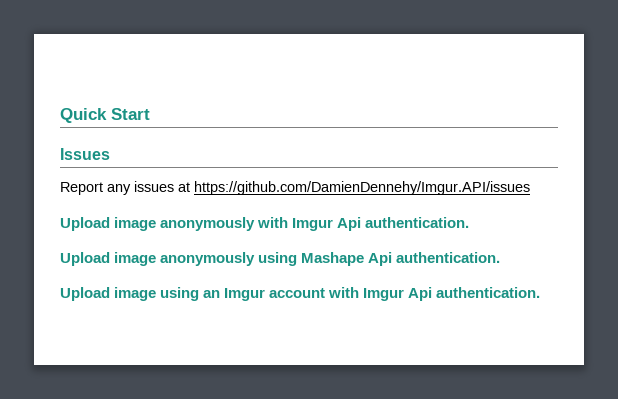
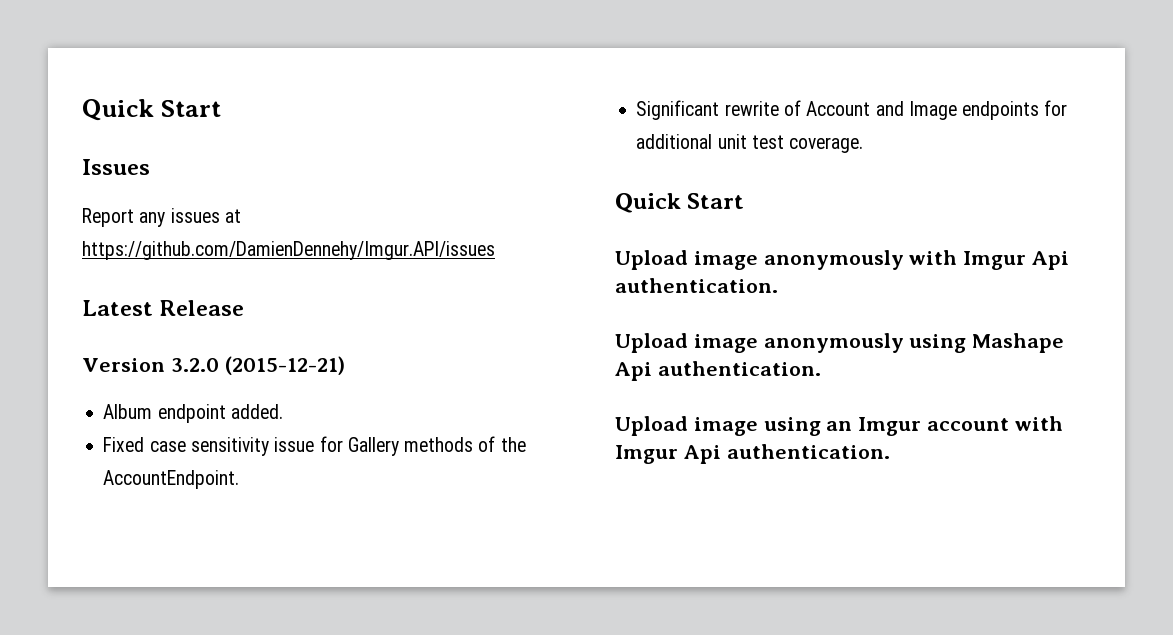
(530, 188) none -> [82,300,245,316] [82,356,345,375] [103,404,283,423] [103,436,526,456] [103,470,240,489] [636,100,1068,120] [636,134,864,153] [615,193,745,213] // Latest Release // Version 3.2.0 (2015-12-21) // Album endpoint added. // Fixed case sensitivity issue for Gallery methods of the AccountEndpoint. // Significant rewrite of Account and Image endpoints for additional unit test coverage. // Quick Start

